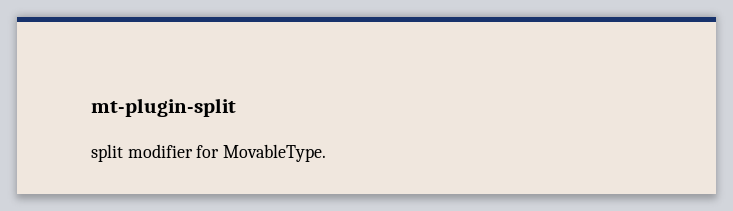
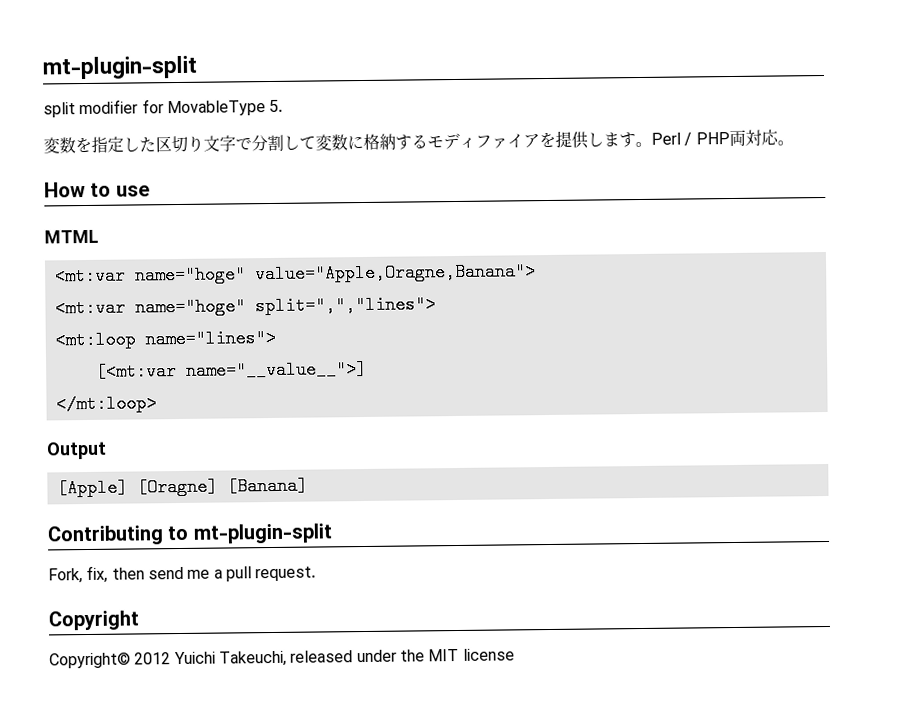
[223,144,327,162] MovableType. -> [166,99,284,117] [43,129,794,154] [44,182,150,198] [44,229,99,244] [54,262,536,286] [54,295,436,318] [54,328,276,350] [95,359,367,381] [55,394,157,414] [46,441,107,460] [56,476,308,498] [47,523,333,546] [48,565,317,584] [48,610,139,631] [49,648,515,669] MovableType 5. // 変数を指定した区切り文字で分割して変数に格納するモディファイアを提供します。Perl / PHP両対応。 // How to use // MTML // <mt:var name="hoge" value="Apple,Oragne,Banana"> // <mt:var name="hoge" split=",","lines"> // <mt:loop name="lines"> // [<mt:var name="__value__">] // </mt:loop> // Output // [Apple] [Oragne] [Banana] // Contributing to mt-plugin-split // Fork, fix, then send me a pull request. // Copyright // Copyright© 2012 Yuichi Takeuchi, released under the MIT license

